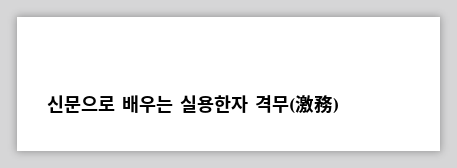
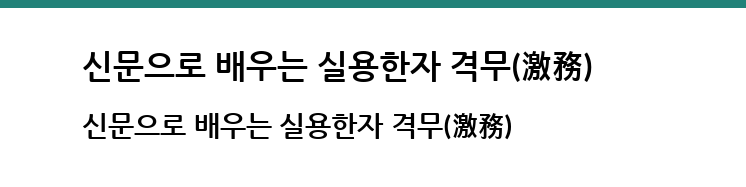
[47,95,339,114] 신문으로 배우는 실용한자 격무(激務) -> [82,51,594,82] [82,113,513,140] 신문으로 배우는 실용한자 격무(激務) // 신문으로 배우는 실용한자 격무(激務)

